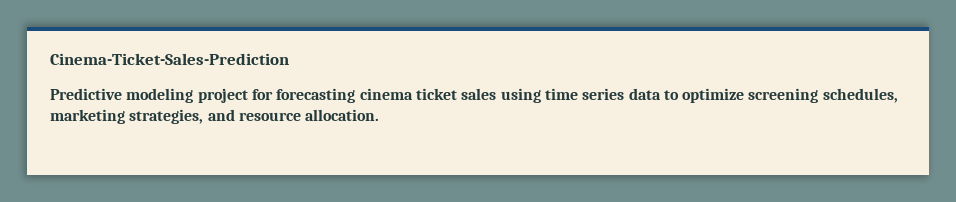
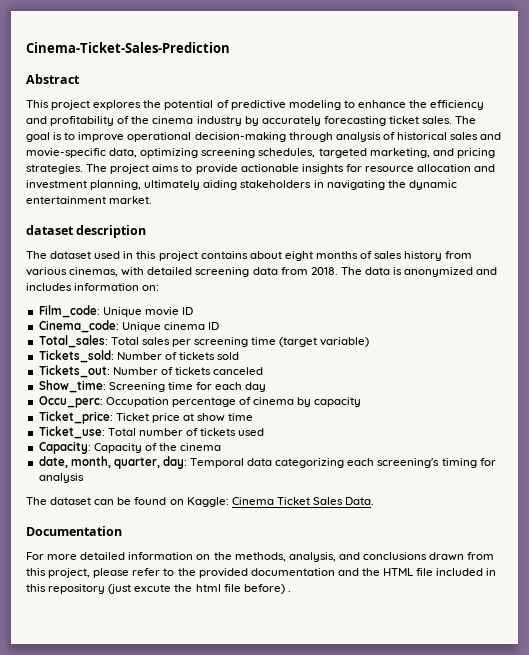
[50,88,898,103] [50,109,380,124] Predictive modeling project for forecasting cinema ticket sales using time series data to optimize screening schedules, marketing strategies, and resource allocation. -> [26,74,80,84] [26,100,485,110] [26,116,477,126] [26,132,502,142] [26,148,495,158] [26,164,496,174] [26,180,457,190] [26,196,153,204] [26,225,147,238] [26,251,473,261] [26,267,498,277] [26,283,160,291] [38,305,193,318] [38,320,219,333] [38,335,370,348] [38,350,240,363] [38,365,264,378] [38,380,267,393] [38,396,362,408] [38,411,254,424] [38,426,265,439] [38,441,222,454] [38,456,496,469] [38,473,84,483] [26,497,375,507] [26,526,122,536] [26,552,495,562] [26,568,497,578] [26,584,291,594] Abstract // This project explores the potential of predictive modeling to enhance the efficiency and profitability of the cinema industry by accurately forecasting ticket sales. The goal is to improve operational decision-making through analysis of historical sales and movie-specific data, optimizing screening schedules, targeted marketing, and pricing strategies. The project aims to provide actionable insights for resource allocation and investment planning, ultimately aiding stakeholders in navigating the dynamic entertainment market. // dataset description // The dataset used in this project contains about eight months of sales history from various cinemas, with detailed screening data from 2018. The data is anonymized and includes information on: // Film_code: Unique movie ID // Cinema_code: Unique cinema ID // Total_sales: Total sales per screening time (target variable) // Tickets_sold: Number of tickets sold // Tickets_out: Number of tickets canceled // Show_time: Screening time for each day // Occu_perc: Occupation percentage of cinema by capacity // Ticket_price: Ticket price at show time // Ticket_use: Total number of tickets used // Capacity: Capacity of the cinema // date, month, quarter, day: Temporal data categorizing each screening's timing for analysis // The dataset can be found on Kaggle: Cinema Ticket Sales Data. // Documentation // For more detailed information on the methods, analysis, and conclusions drawn from this project, please refer to the provided documentation and the HTML file included in this repository (just excute the html file before) .

